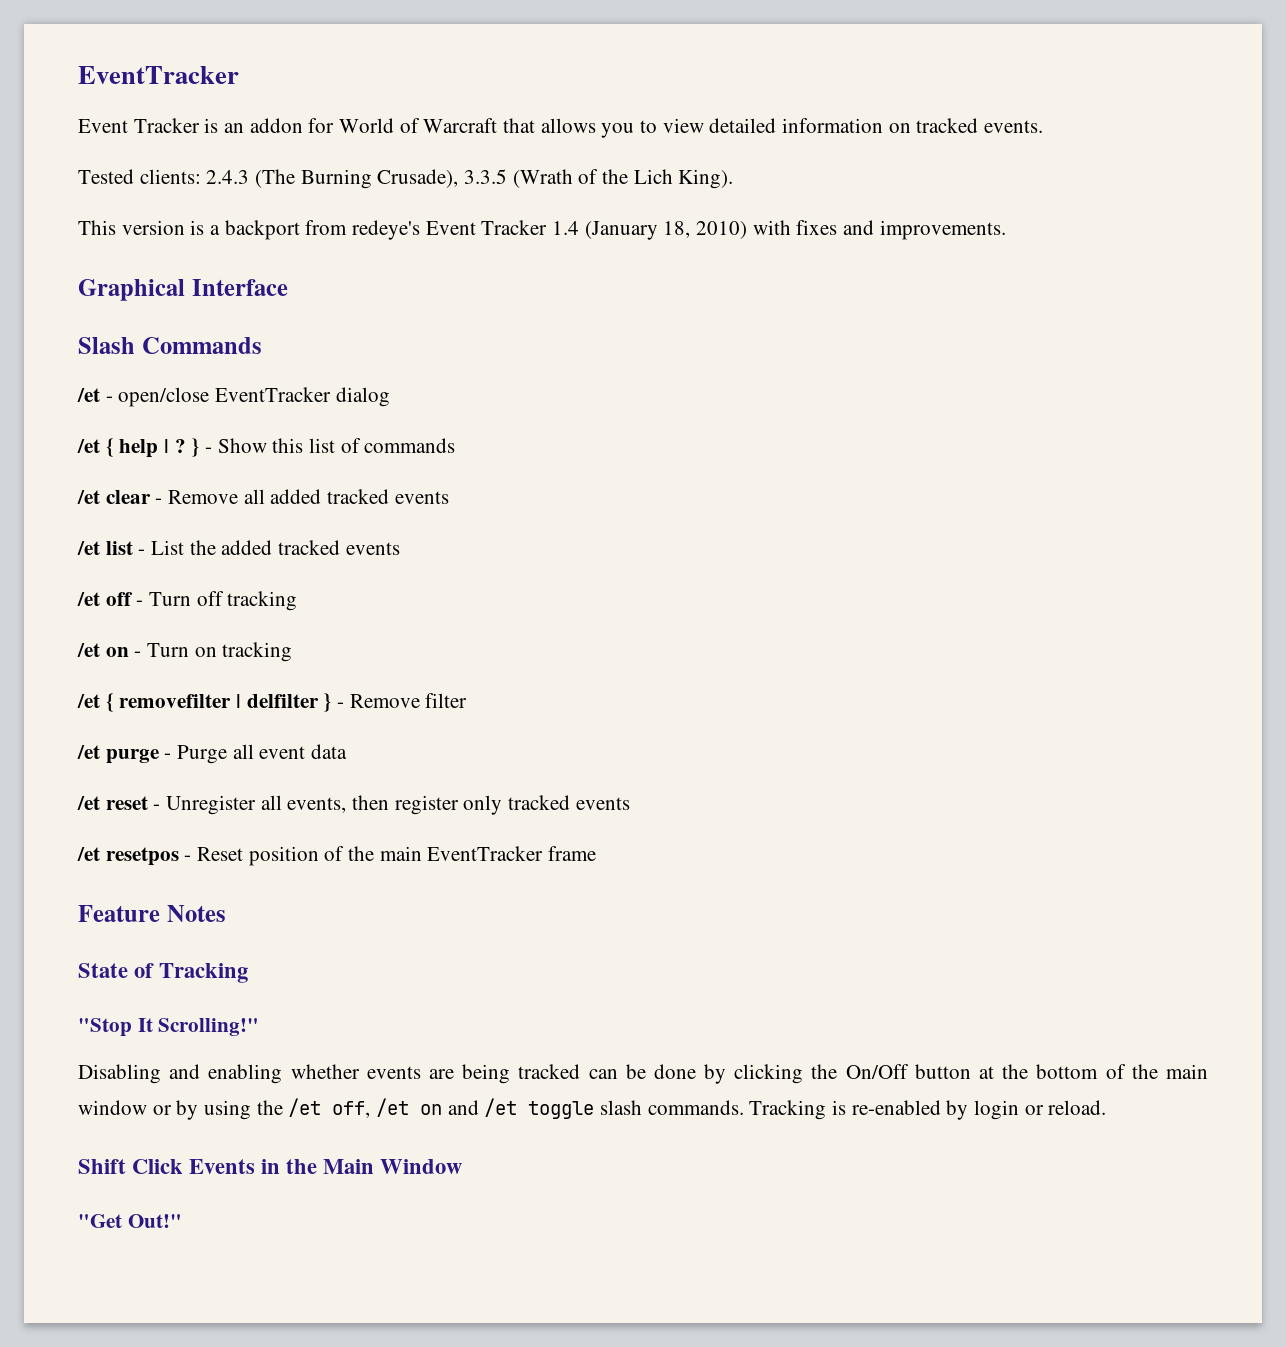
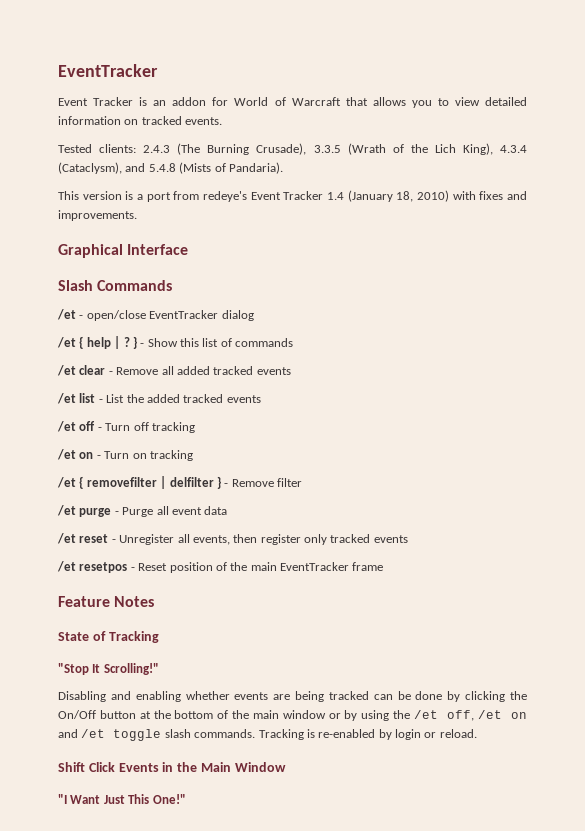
[678,169,734,189] King). -> [462,143,527,155] [58,162,283,174] King), 4.3.4 (Cataclysm), and 5.4.8 (Mists of Pandaria).
[224,220,300,240] backport -> [146,192,171,202] port
[78,1214,182,1228] "Get Out!" -> [58,794,186,804] "I Want Just This One!"

